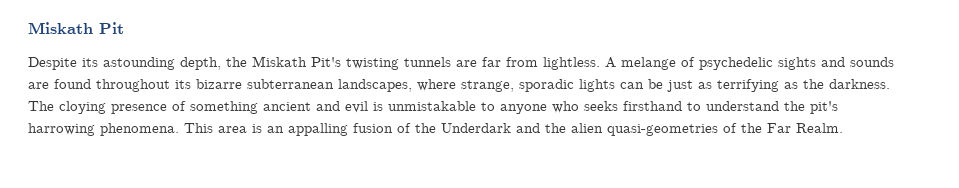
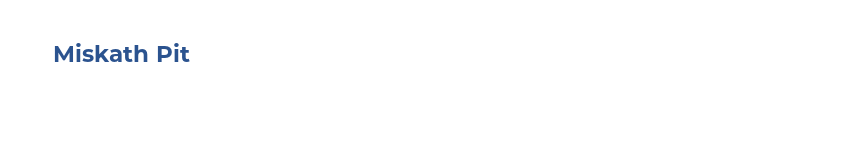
[28,56,894,70] [28,79,890,92] [28,101,838,114] [28,123,843,136] // Despite its astounding depth, the Miskath Pit's twisting tunnels are far from lightless. A melange of psychedelic sights and sounds are found throughout its bizarre subterranean landscapes, where strange, sporadic lights can be just as terrifying as the darkness. The cloying presence of something ancient and evil is unmistakable to anyone who seeks firsthand to understand the pit's harrowing phenomena. This area is an appalling fusion of the Underdark and the alien quasi-geometries of the Far Realm. -> (190, 52) none

